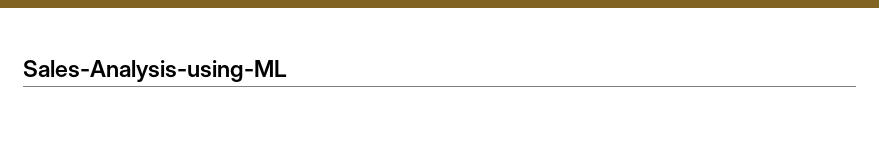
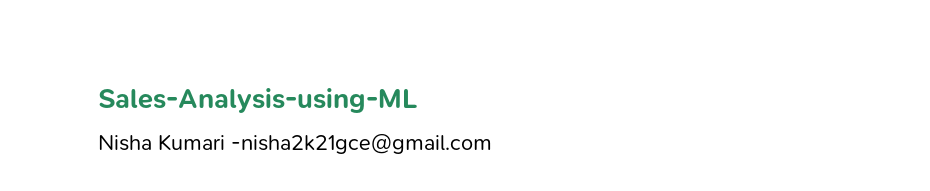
(287, 71) none -> [98,134,492,154] // Nisha Kumari -nisha2k21gce@gmail.com

